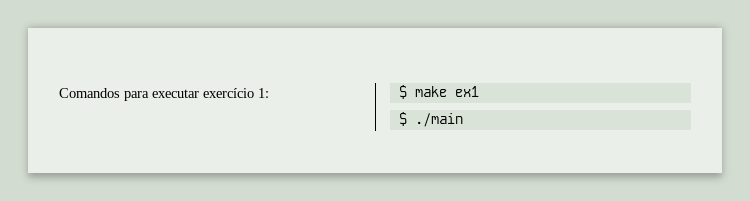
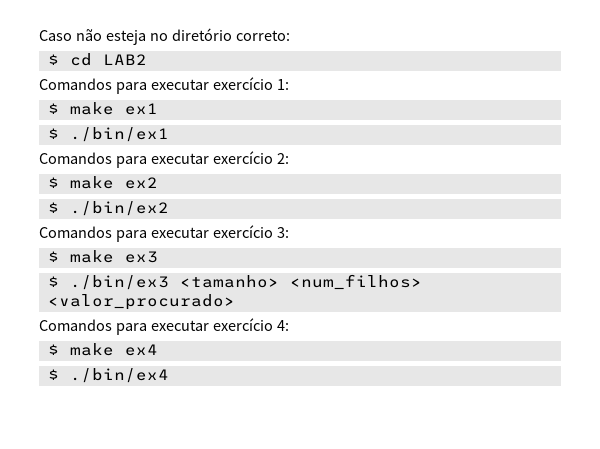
(59, 93) none -> [39,28,290,45] [47,53,147,66] Caso não esteja no diretório correto: // $ cd LAB2 //
[414,113,463,127] ./main -> [69,127,169,142] [39,151,289,168] [47,176,158,189] [47,201,169,216] [39,225,289,242] [47,250,158,263] [47,274,422,290] [47,294,235,310] [39,318,289,335] [47,343,158,356] [47,368,169,383] ./bin/ex1 // Comandos para executar exercício 2: // $ make ex2 // $ ./bin/ex2 // Comandos para executar exercício 3: // $ make ex3 // $ ./bin/ex3 <tamanho> <num_filhos> <valor_procurado> // Comandos para executar exercício 4: // $ make ex4 // $ ./bin/ex4

